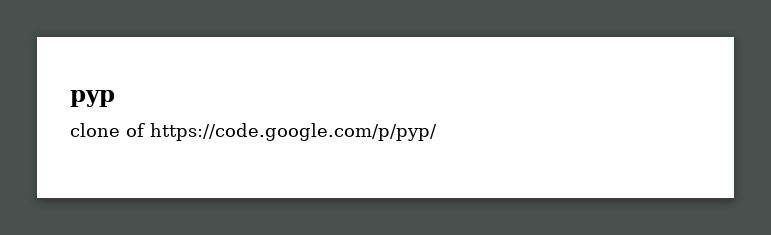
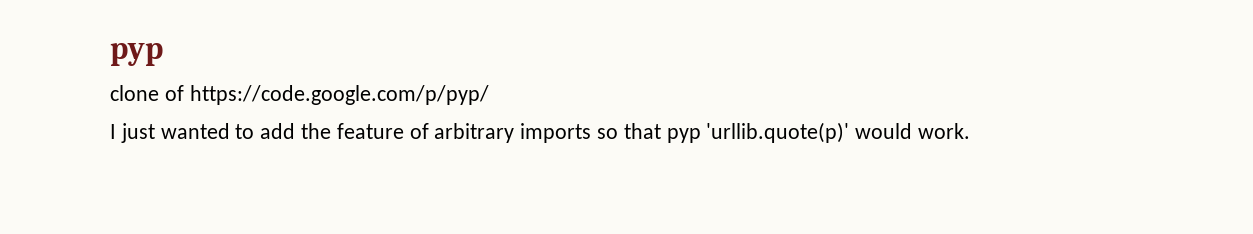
(437, 132) none -> [110,122,971,143] // I just wanted to add the feature of arbitrary imports so that pyp 'urllib.quote(p)' would work.

